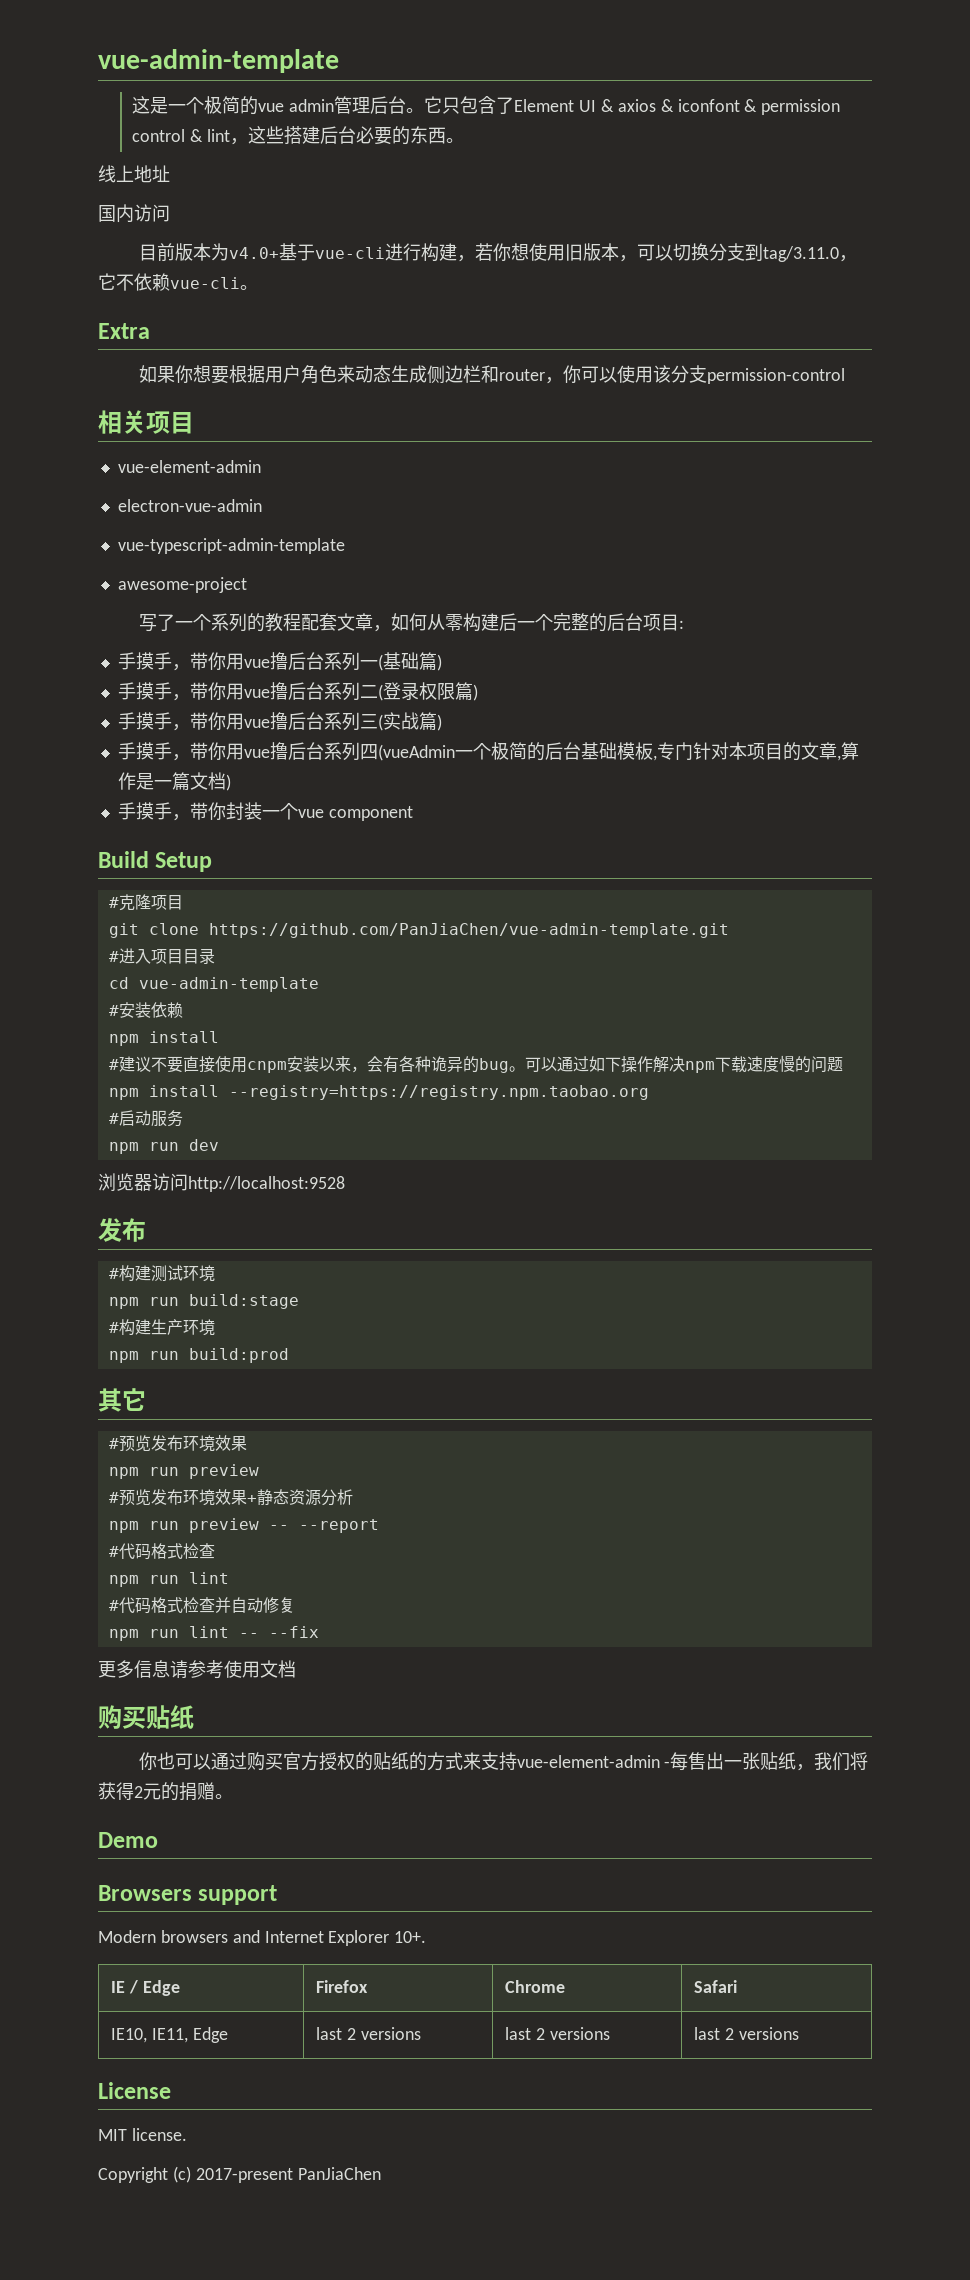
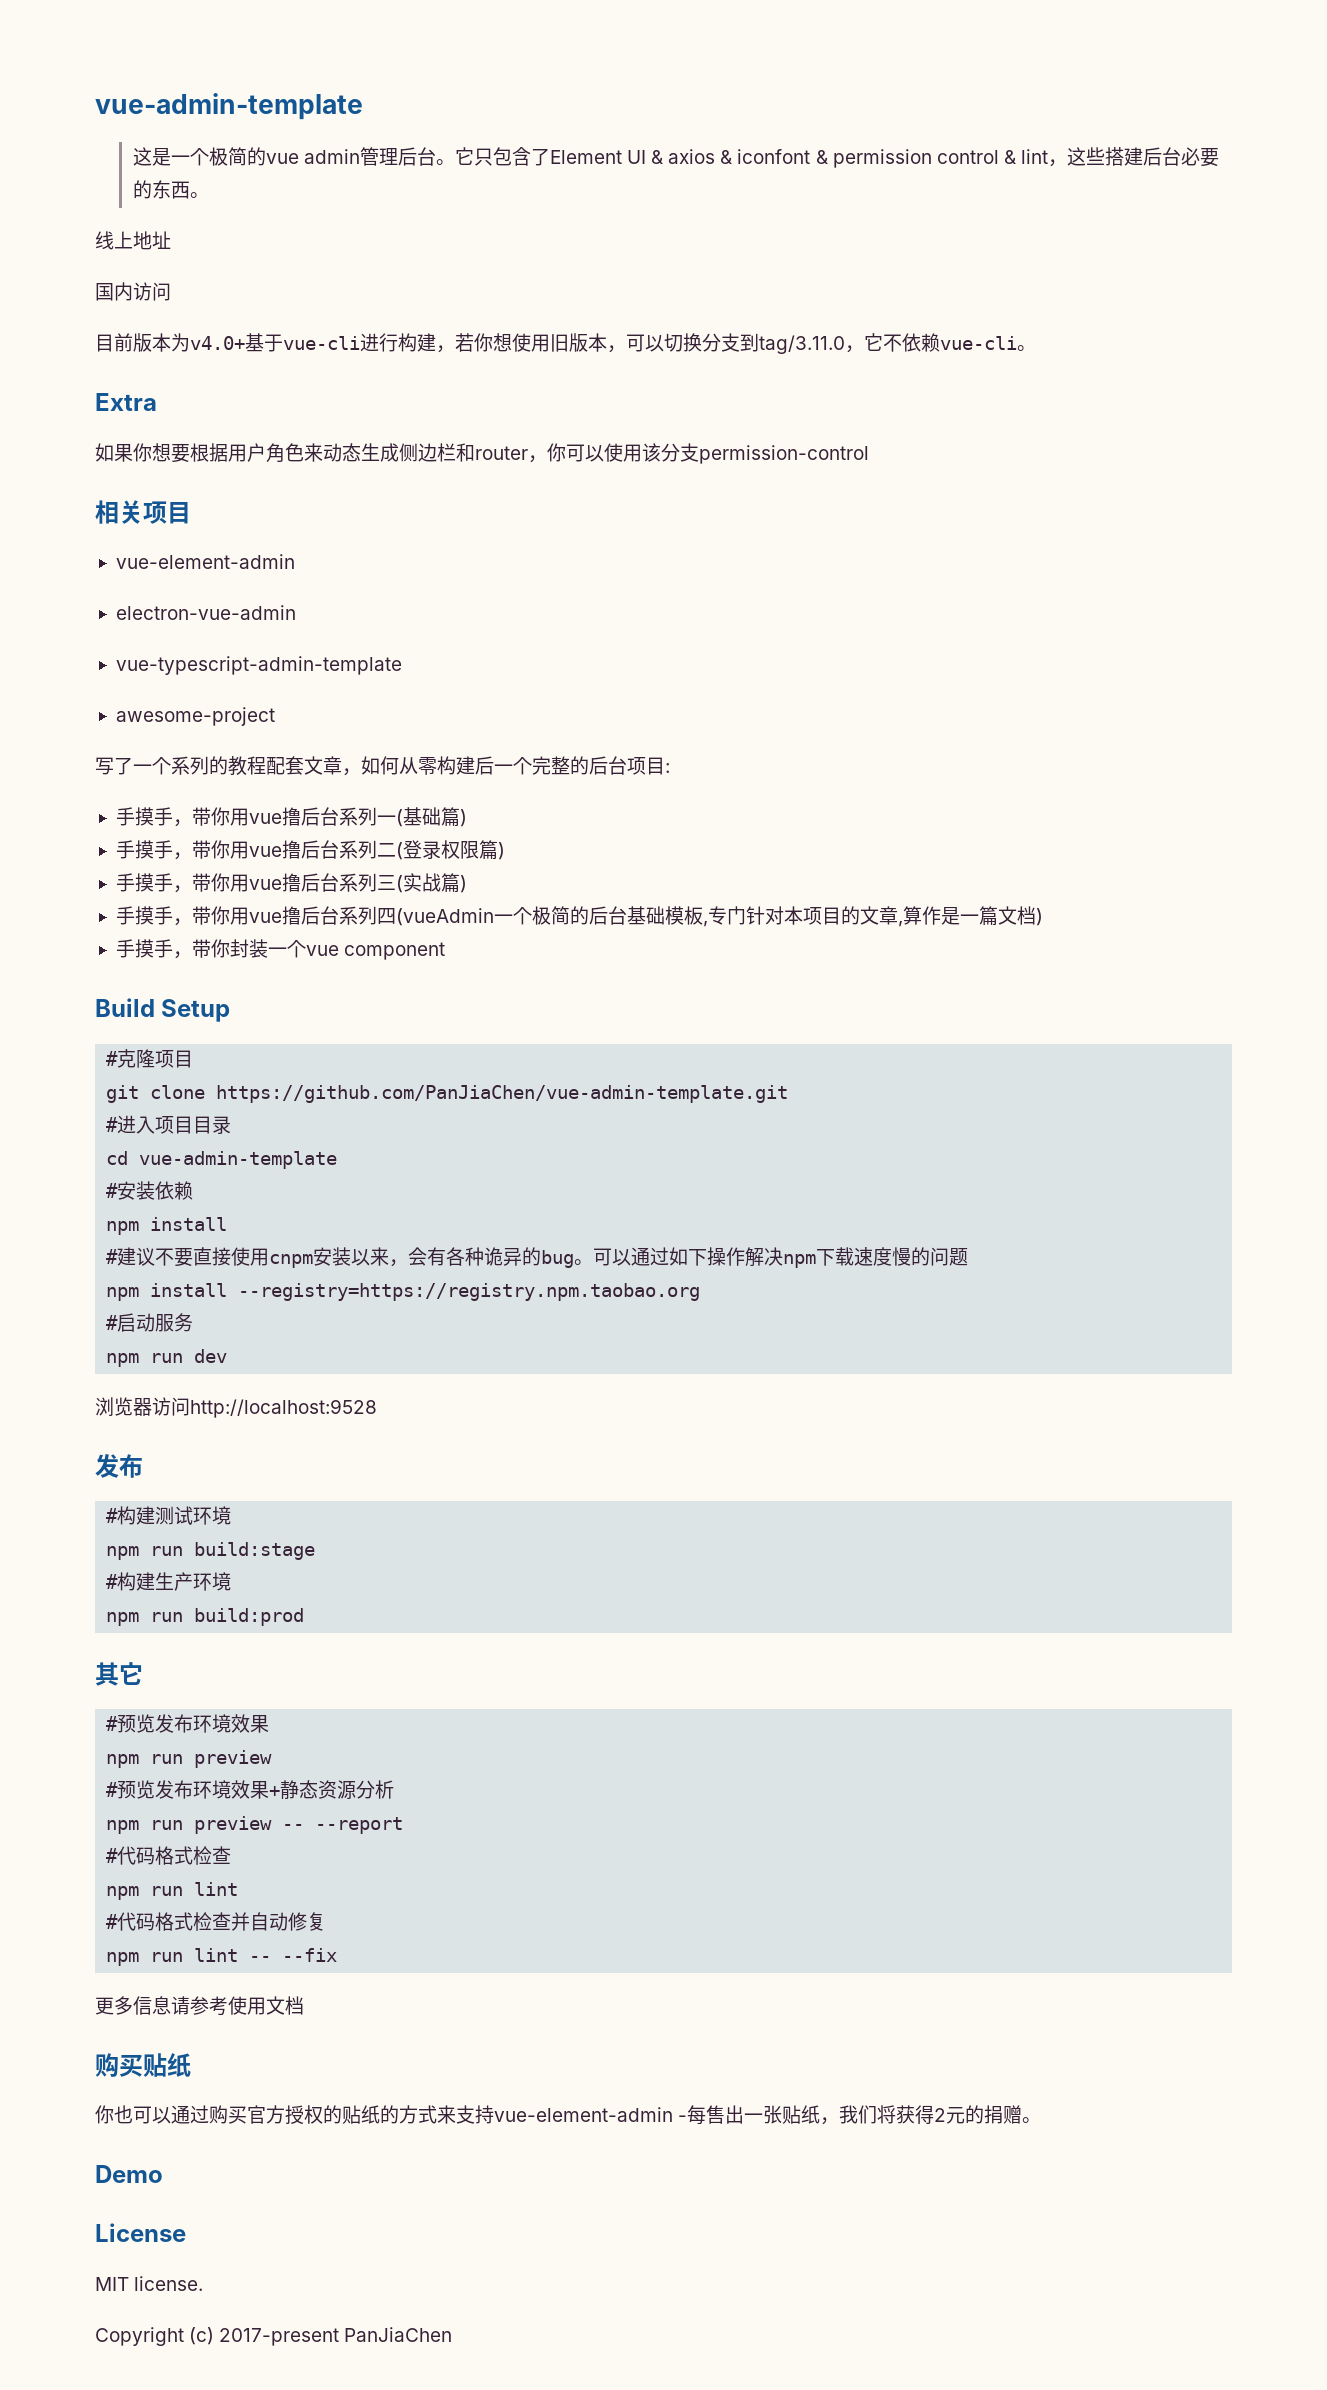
[98,1885,278,1905] [98,1930,427,1946] [110,1980,180,1996] [315,1980,368,1993] [504,1980,565,1993] [693,1980,737,1993] [110,2027,228,2043] [315,2027,421,2040] [504,2027,610,2040] [693,2027,799,2040] // Browsers support // Modern browsers and Internet Explorer 10+. // IE / Edge | Firefox | Chrome | Safari // IE10, IE11, Edge | last 2 versions | last 2 versions | last 2 versions -> (163, 2174) none

